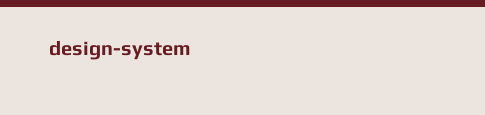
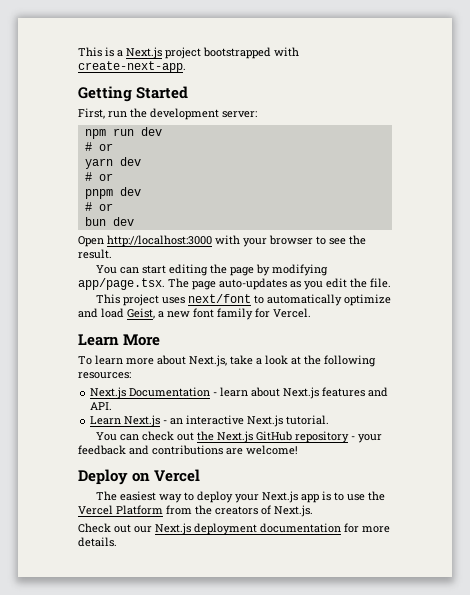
[49,41,191,60] design-system -> [78,47,299,59] [78,61,186,73] [78,86,189,102] [78,108,257,120] [84,127,162,139] [84,142,113,151] [84,157,141,169] [84,172,113,181] [84,187,141,199] [84,202,113,211] [84,217,134,226] [78,235,366,247] [78,249,112,259] [96,264,329,276] [78,278,391,290] [96,294,392,306] [78,308,311,320] [78,334,161,346] [78,355,376,367] [78,372,131,379] [90,387,389,399] [90,402,113,410] [90,415,330,427] [96,431,383,443] [78,445,298,455] [78,469,201,485] [96,491,386,503] [78,505,313,517] [78,523,390,535] [78,537,117,547] This is a Next.js project bootstrapped with create-next-app. // Getting Started // First, run the development server: // npm run dev // # or // yarn dev // # or // pnpm dev // # or // bun dev // Open http://localhost:3000 with your browser to see the result. // You can start editing the page by modifying app/page.tsx. The page auto-updates as you edit the file. // This project uses next/font to automatically optimize and load Geist, a new font family for Vercel. // Learn More // To learn more about Next.js, take a look at the following resources: // Next.js Documentation - learn about Next.js features and API. // Learn Next.js - an interactive Next.js tutorial. // You can check out the Next.js GitHub repository - your feedback and contributions are welcome! // Deploy on Vercel // The easiest way to deploy your Next.js app is to use the Vercel Platform from the creators of Next.js. // Check out our Next.js deployment documentation for more details.

